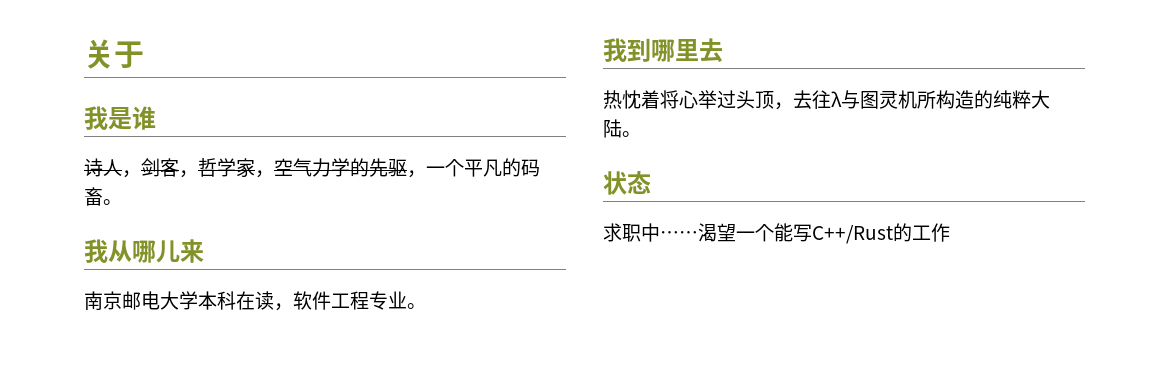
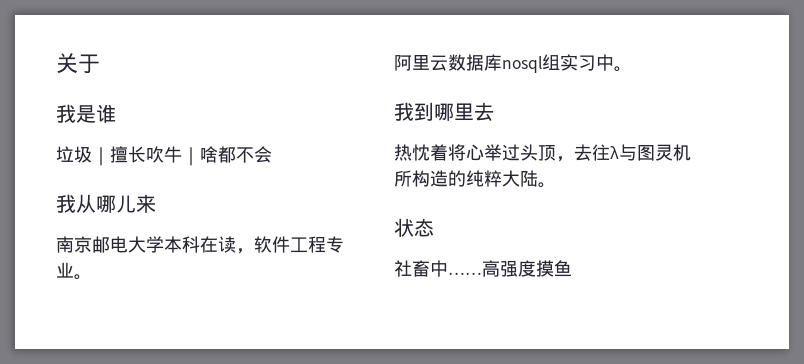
[84,158,540,178] [84,187,122,206] 诗人，剑客，哲学家，空气力学的先驱，一个平凡的码畜。 -> [56,146,272,166] 垃圾｜擅长吹牛｜啥都不会
(426, 306) none -> [394,54,632,73] // 阿里云数据库nosql组实习中。
[603,223,950,244] 求职中……渴望一个能写C++/Rust的工作 -> [394,260,572,277] 社畜中……高强度摸鱼

